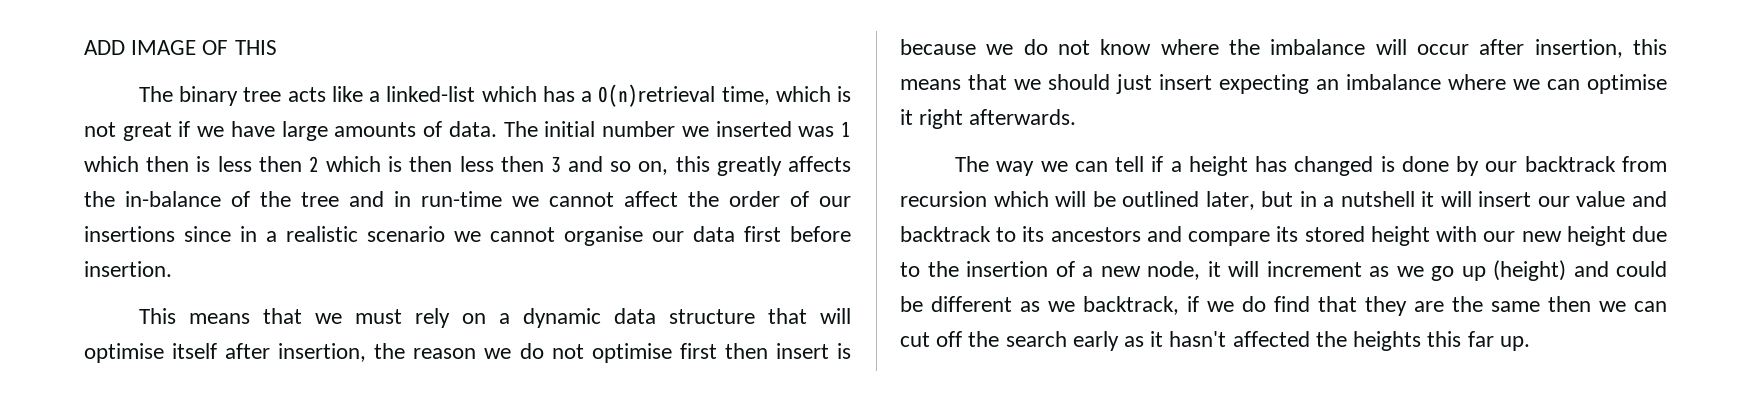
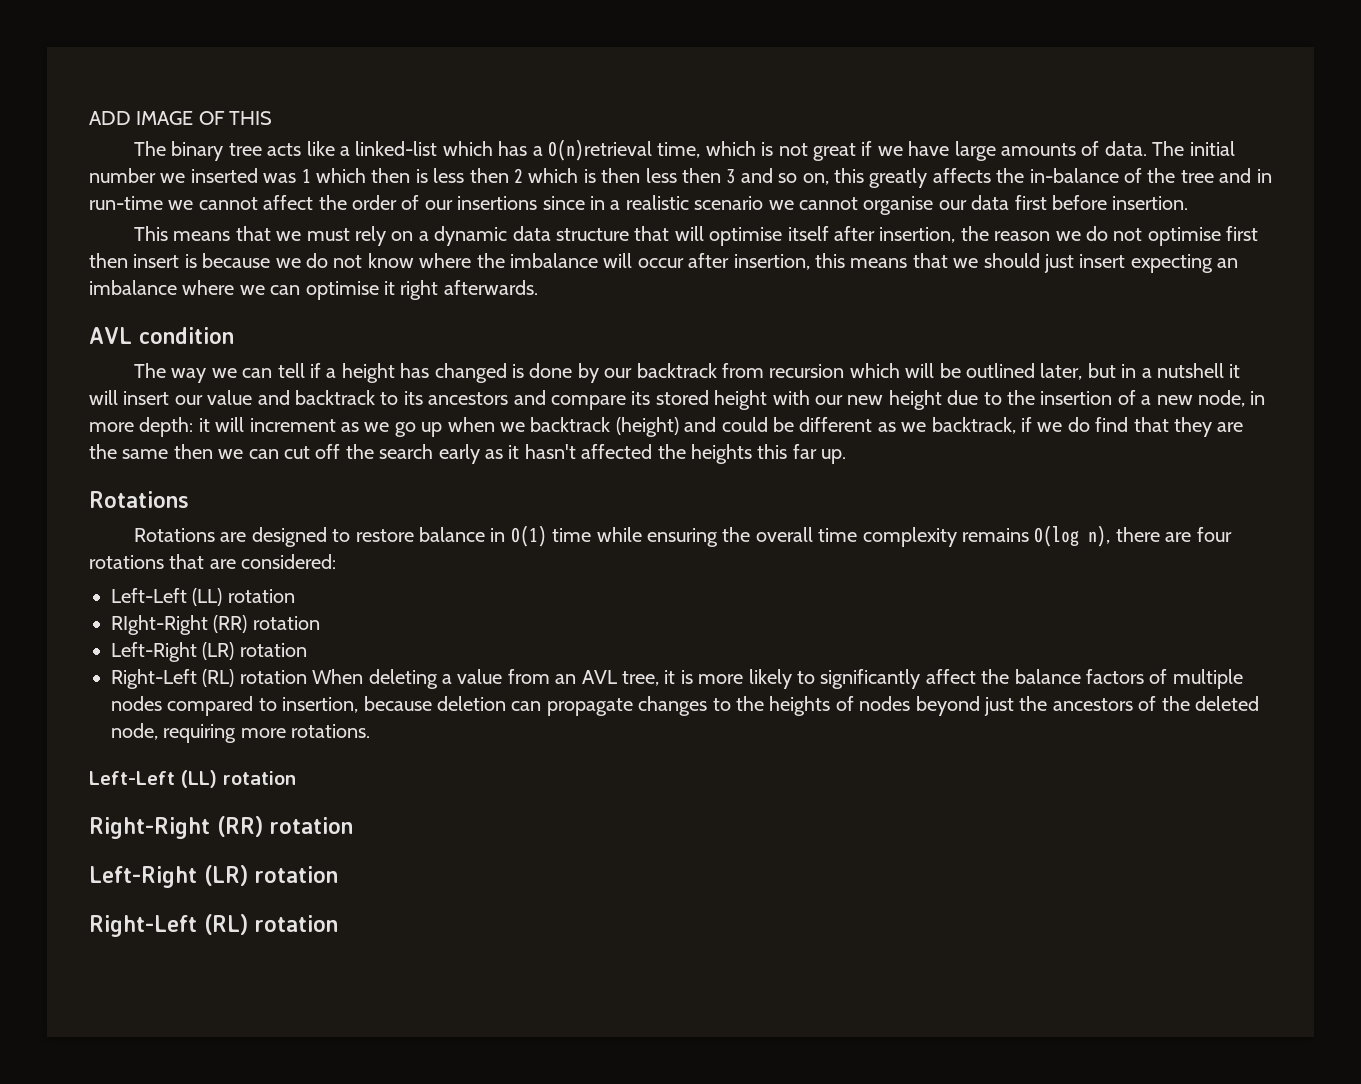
(1077, 117) none -> [89,327,234,344] // AVL condition
(1200, 270) none -> [1250,391,1266,405] [89,417,194,437] in more depth:
(1486, 273) none -> [447,417,611,432] when we backtrack
(1530, 343) none -> [89,491,189,508] [133,525,1232,547] [89,554,337,569] [111,588,295,606] [111,615,320,635] [111,642,307,662] [111,669,1243,689] [111,696,1259,716] [111,723,371,743] [89,770,296,788] [89,816,353,839] [89,865,338,888] [89,914,338,937] // Rotations // Rotations are designed to restore balance in O(1) time while ensuring the overall time complexity remains O(log n), there are four rotations that are considered: // Left-Left (LL) rotation // RIght-Right (RR) rotation // Left-Right (LR) rotation // Right-Left (RL) rotation When deleting a value from an AVL tree, it is more likely to significantly affect the balance factors of multiple nodes compared to insertion, because deletion can propagate changes to the heights of nodes beyond just the ancestors of the deleted node, requiring more rotations. // Left-Left (LL) rotation // Right-Right (RR) rotation // Left-Right (LR) rotation // Right-Left (RL) rotation

